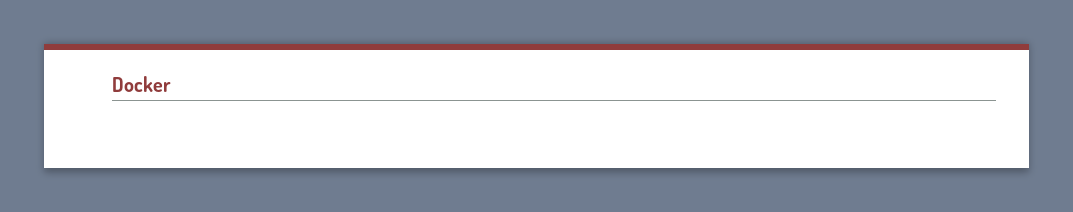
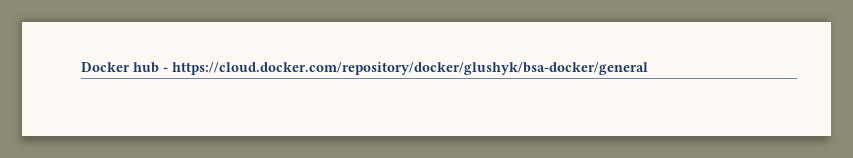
(171, 84) none -> [133,62,648,75] hub - https://cloud.docker.com/repository/docker/glushyk/bsa-docker/general

